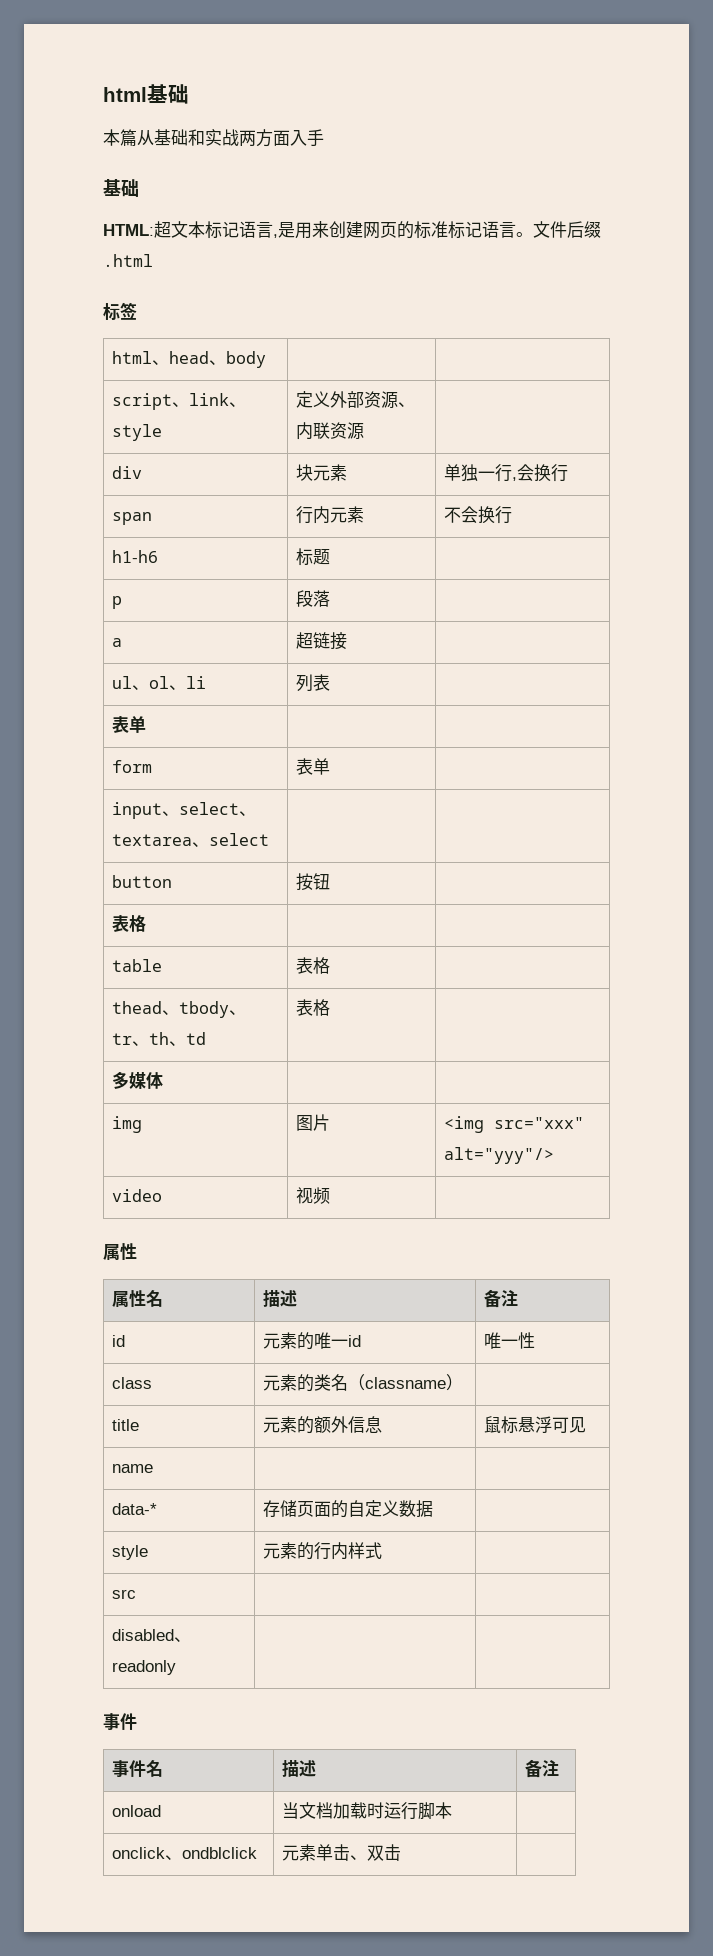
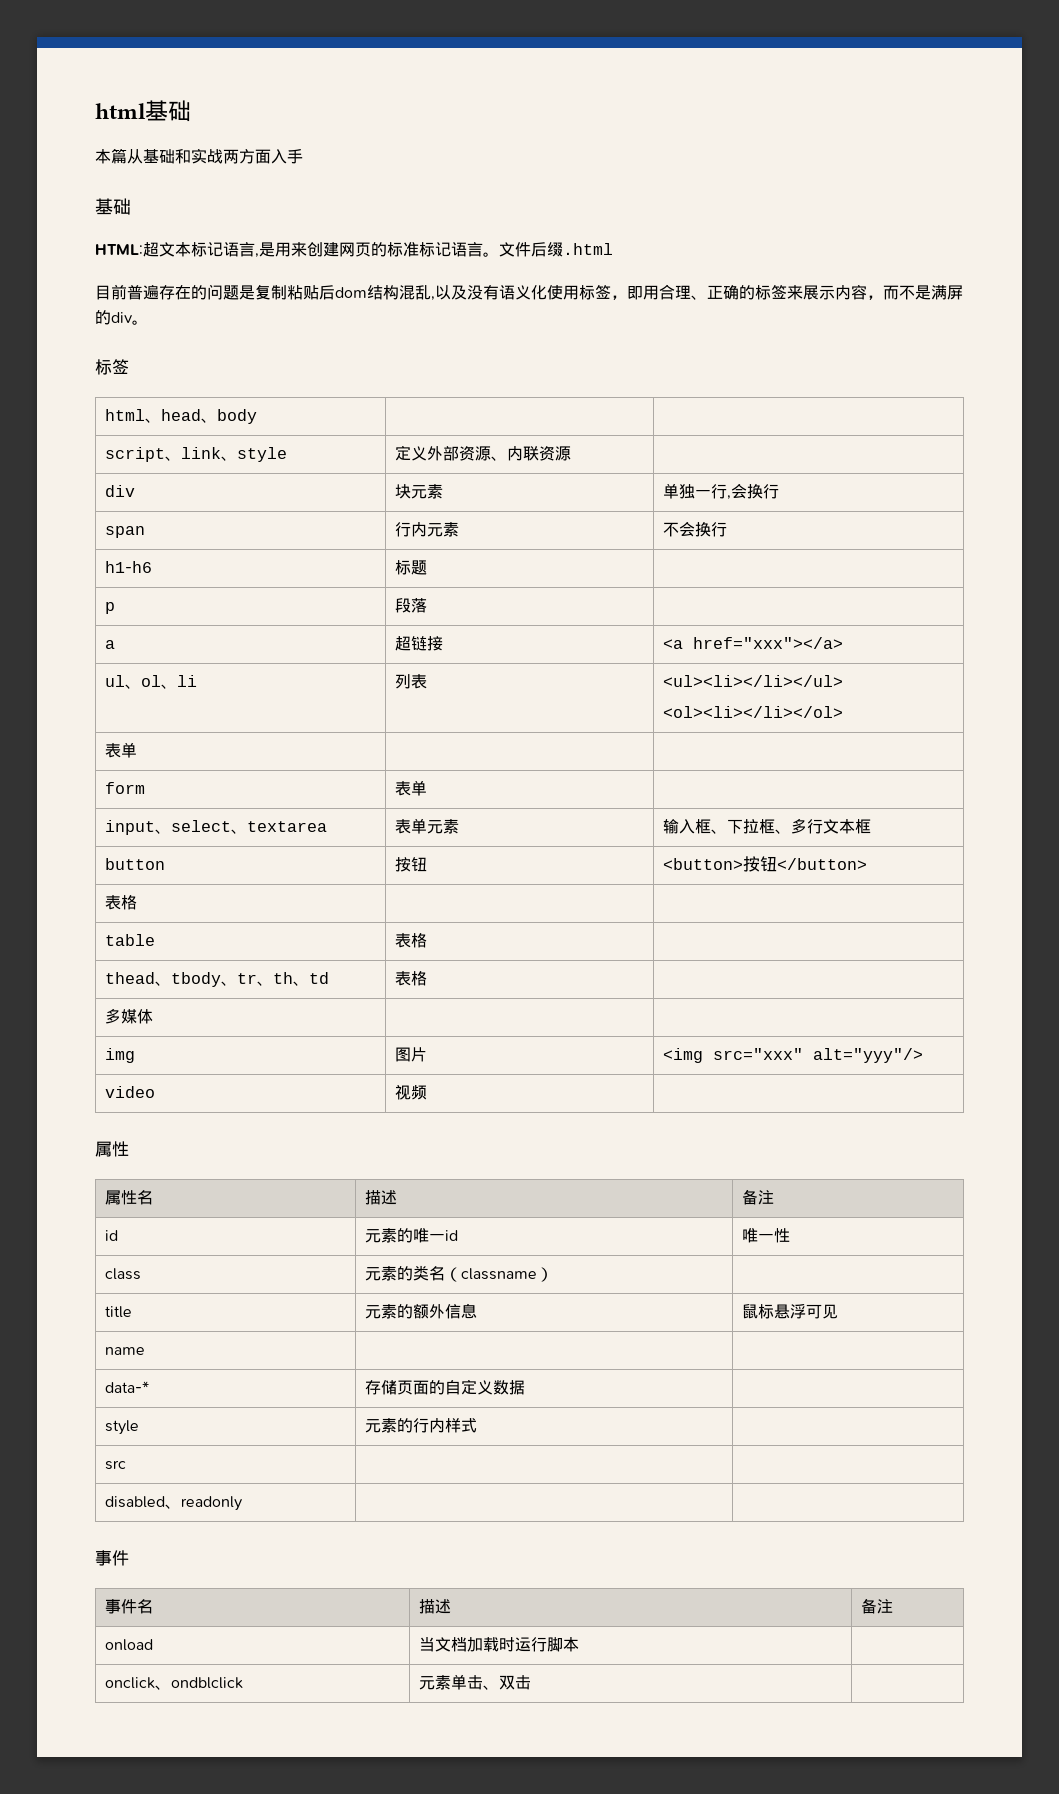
(153, 260) none -> [95,284,963,301] [95,310,148,325] // 目前普遍存在的问题是复制粘贴后dom结构混乱,以及没有语义化使用标签，即用合理、正确的标签来展示内容，而不是满屏的div。
(348, 641) none -> [662,637,843,649] <a href="xxx"></a>
(331, 682) none -> [662,675,843,687] [662,706,843,718] <ul><li></li></ul> // <ol><li></li></ol>
[192,833,270,847] 、select | | -> [394,818,459,834] [662,818,871,834] | 表单元素 | 输入框、下拉框、多行文本框
(331, 881) none -> [662,856,867,872] <button>按钮</button>

